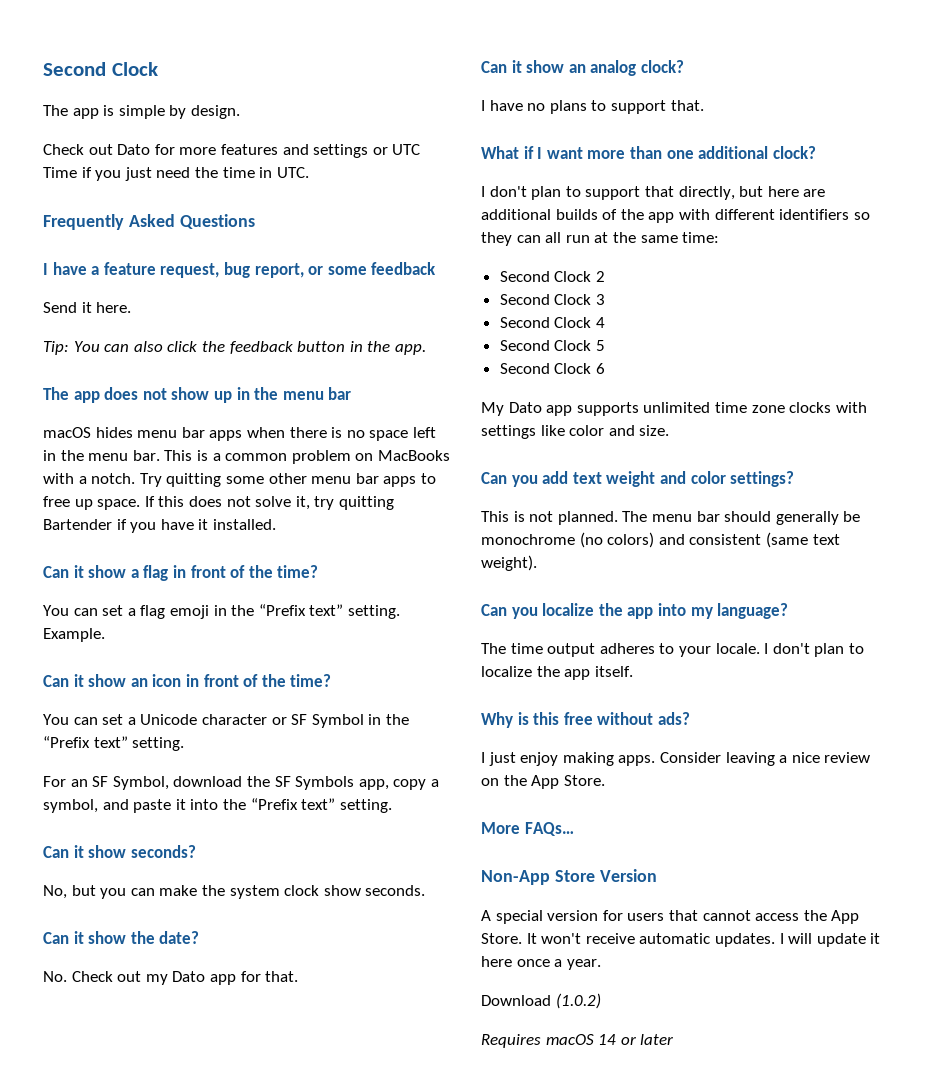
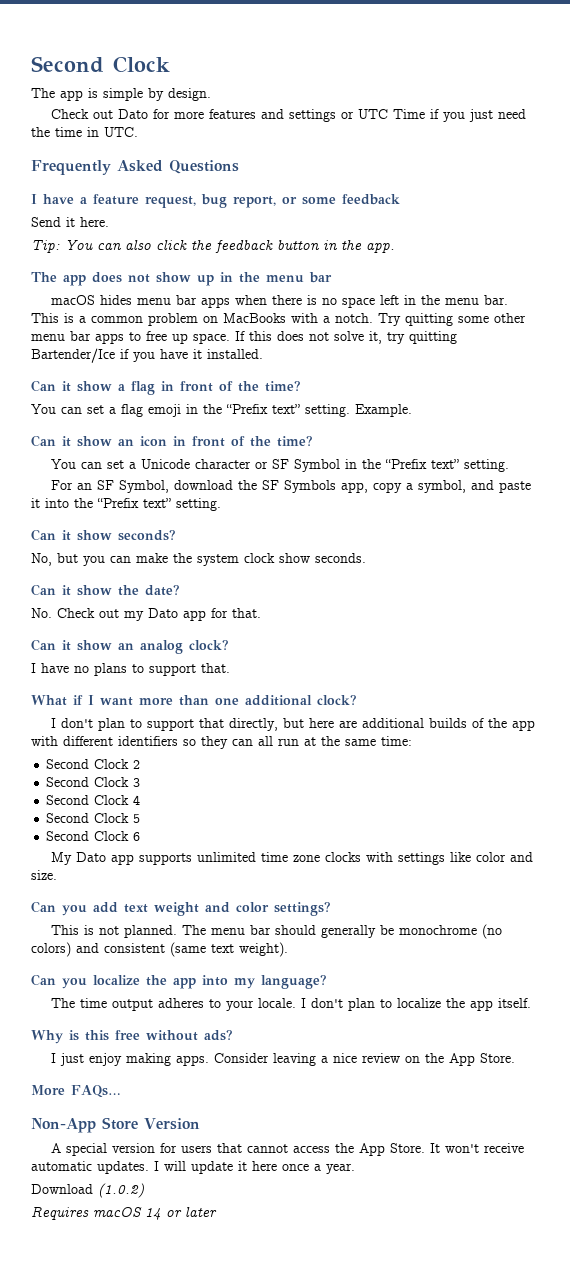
[43,519,112,530] Bartender -> [31,348,115,363] Bartender/Ice

